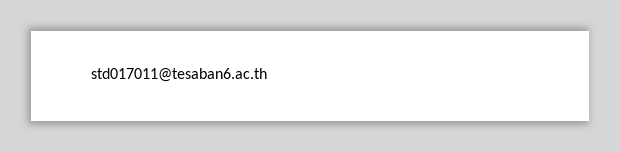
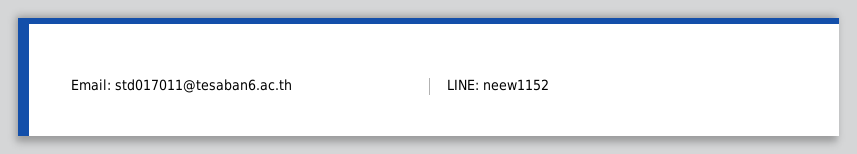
(91, 75) none -> [71,79,111,91] Email:
(267, 75) none -> [447,79,549,91] // LINE: neew1152

